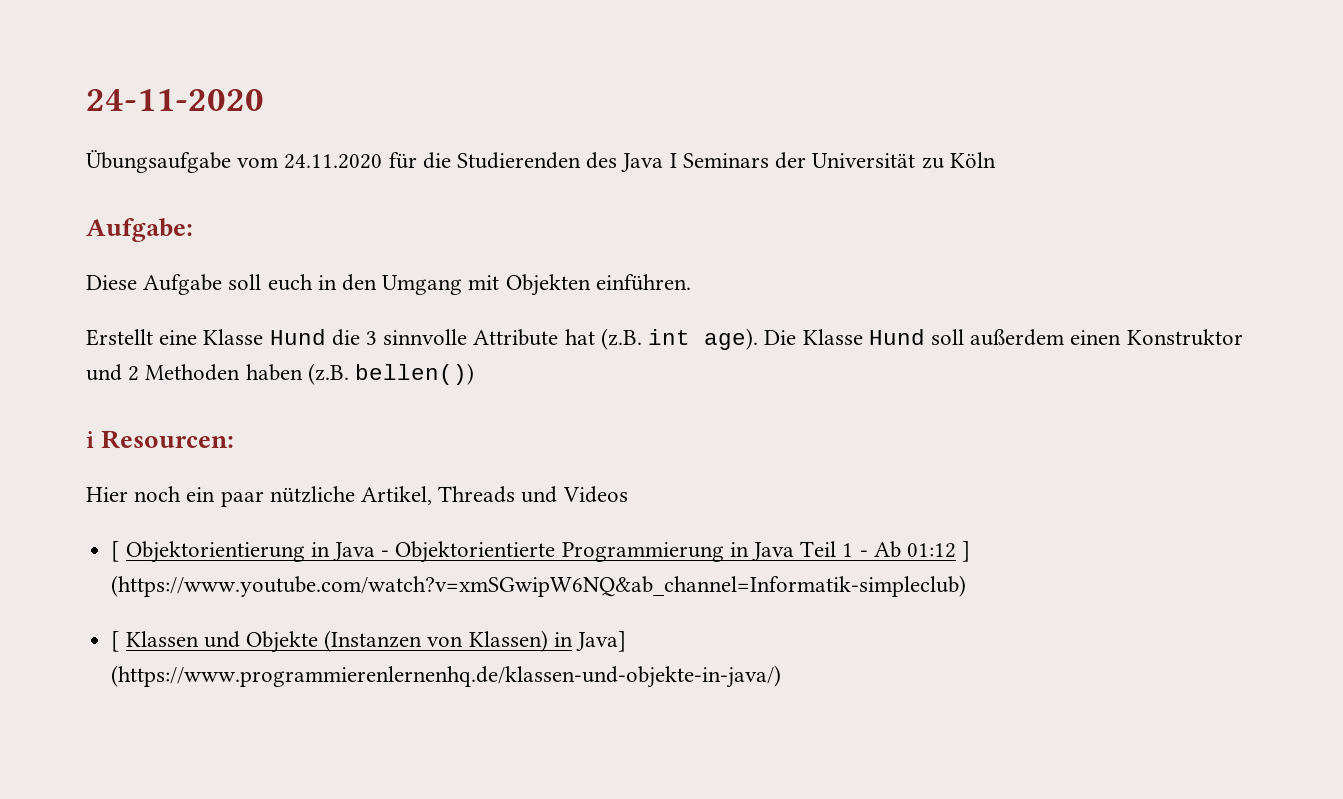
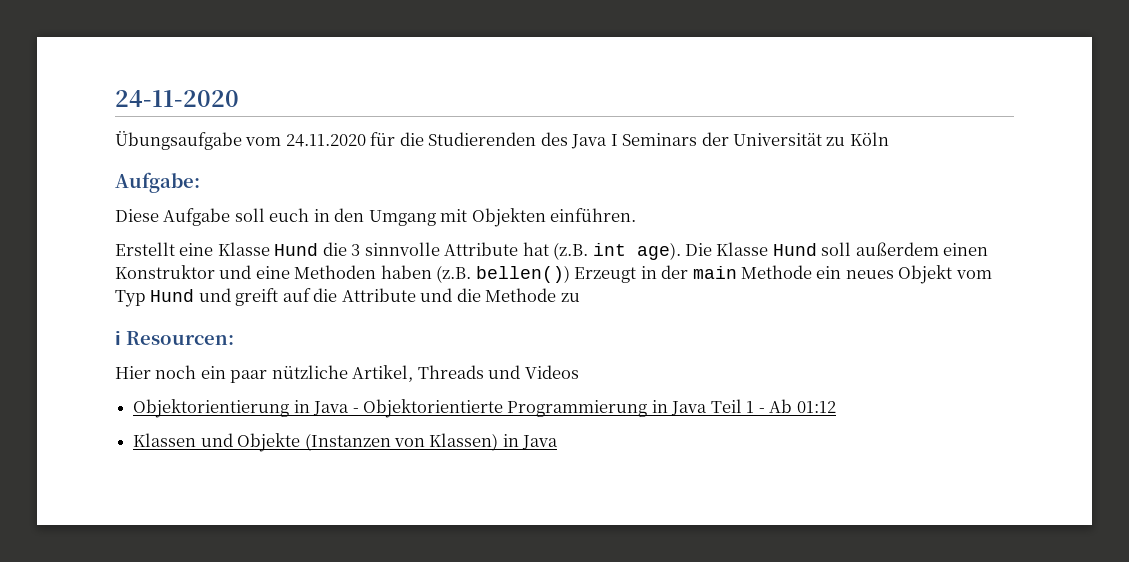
[128,366,140,381] 2 -> [255,266,290,279] eine
(475, 374) none -> [574,265,992,284] [115,288,580,307] Erzeugt in der main Methode ein neues Objekt vom Typ Hund und greift auf die Attribute und die Methode zu
[111,541,120,562] [ -> (579, 372) none
[962,541,971,562] [111,575,967,597] [111,631,120,652] ] (https://www.youtube.com/watch?v=xmSGwipW6NQ&ab_channel=Informatik-simpleclub) // [ -> (836, 407) //
[575,631,626,652] [111,665,782,688] Java] (https://www.programmierenlernenhq.de/klassen-und-objekte-in-java/) -> [522,435,559,450] Java

